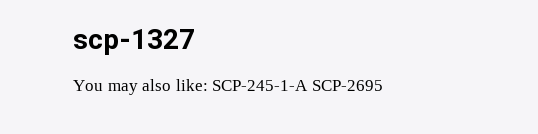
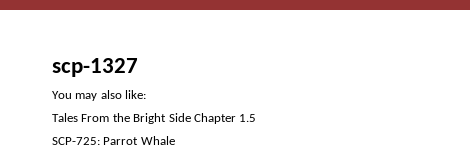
[212,80,383,91] SCP-245-1-A SCP-2695 -> [52,113,257,124] [52,136,175,145] // Tales From the Bright Side Chapter 1.5 // SCP-725: Parrot Whale

